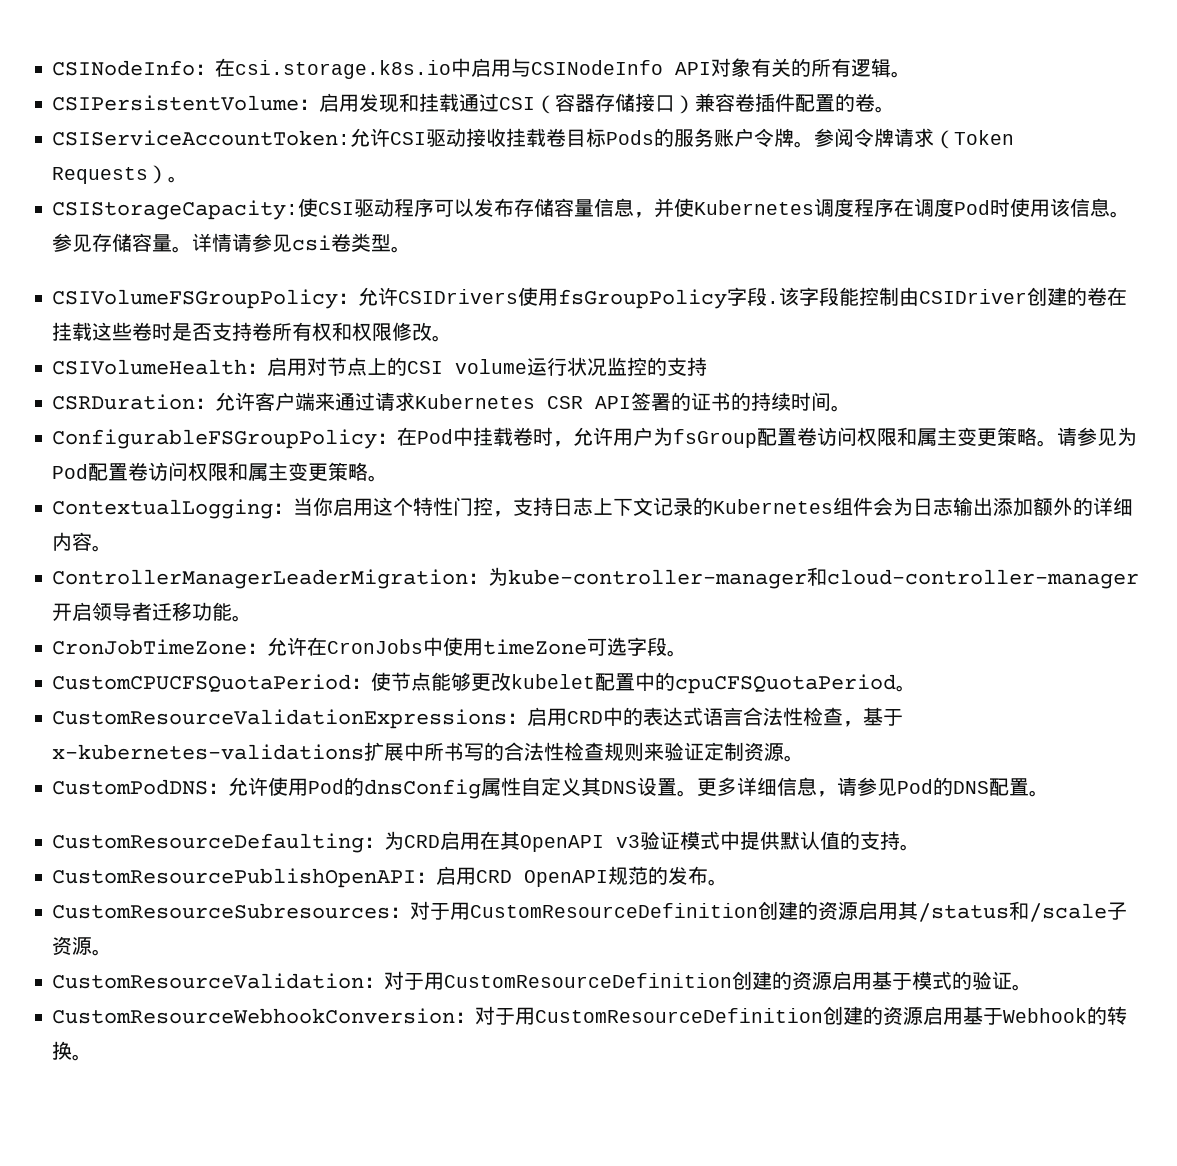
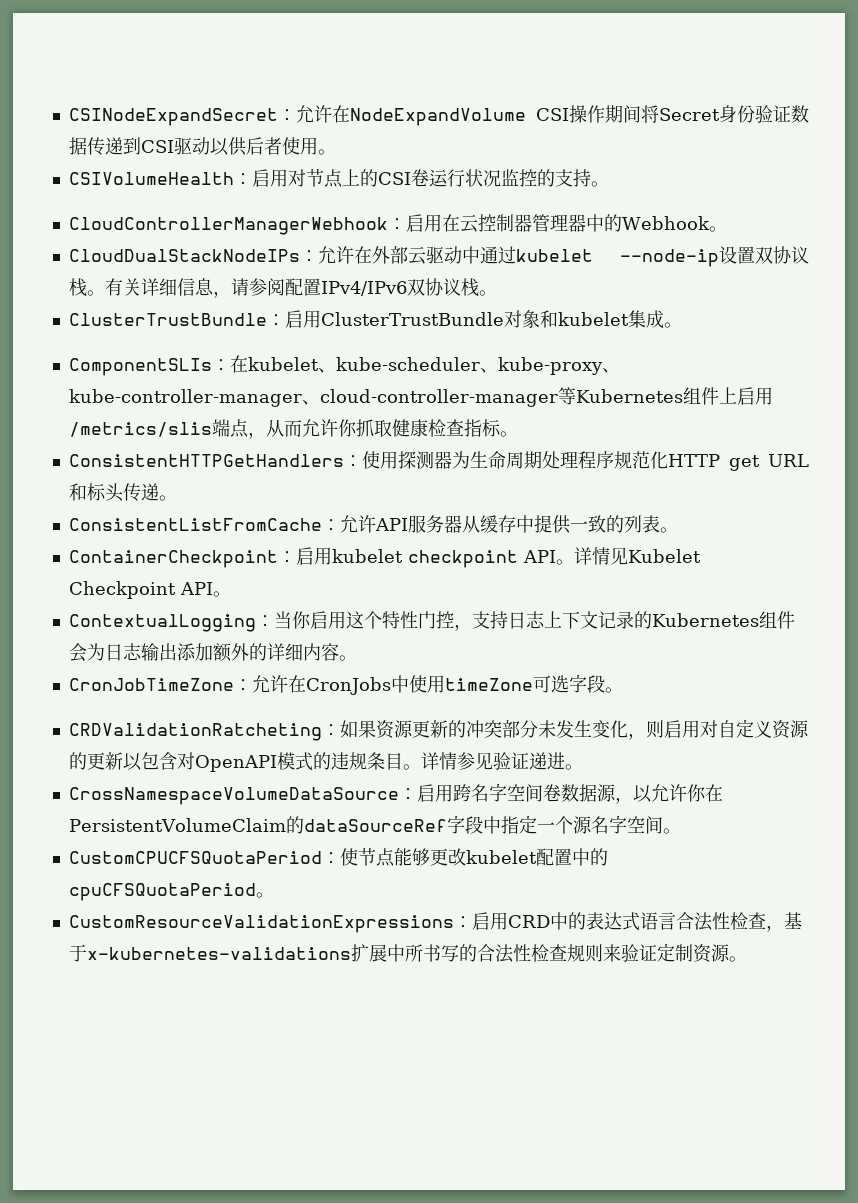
[52,58,912,79] [52,93,896,114] [52,128,1015,149] [52,165,189,184] [52,198,1131,220] [52,233,412,253] [52,287,1128,309] [52,322,433,341] CSINodeInfo：在csi.storage.k8s.io中启用与CSINodeInfo API对象有关的所有逻辑。 // CSIPersistentVolume：启用发现和挂载通过CSI（容器存储接口）兼容卷插件配置的卷。 // CSIServiceAccountToken:允许CSI驱动接收挂载卷目标Pods的服务账户令牌。参阅令牌请求（Token Requests）。 // CSIStorageCapacity:使CSI驱动程序可以发布存储容量信息，并使Kubernetes调度程序在调度Pod时使用该信息。参见存储容量。详情请参见csi卷类型。 // CSIVolumeFSGroupPolicy：允许CSIDrivers使用fsGroupPolicy字段.该字段能控制由CSIDriver创建的卷在挂载这些卷时是否支持卷所有权和权限修改 -> [68,105,809,126] [68,137,318,156] CSINodeExpandSecret：允许在NodeExpandVolume CSI操作期间将Secret身份验证数据传递到CSI驱动以供后者使用
[455,359,528,374] volume -> [410,169,429,187] 卷
[52,392,852,412] [52,427,1138,449] [52,462,369,481] // CSRDuration：允许客户端来通过请求Kubernetes CSR API签署的证书的持续时间。 // ConfigurableFSGroupPolicy：在Pod中挂载卷时，允许用户为fsGroup配置卷访问权限和属主变更策略。请参见为Pod配置卷访问权限和属主变更策略 -> [590,181,609,187] [68,214,727,235] [68,246,809,267] [68,278,497,298] [68,310,682,328] [68,355,620,376] [68,387,773,407] [68,419,518,439] [68,451,809,471] [68,483,177,502] [68,515,678,534] [68,547,701,568] [68,581,213,599] 。 // CloudControllerManagerWebhook：启用在云控制器管理器中的Webhook。 // CloudDualStackNodeIPs：允许在外部云驱动中通过kubelet --node-ip设置双协议栈。有关详细信息，请参阅配置IPv4/IPv6双协议栈。 // ClusterTrustBundle：启用ClusterTrustBundle对象和kubelet集成。 // ComponentSLIs：在kubelet、kube-scheduler、kube-proxy、kube-controller-manager、cloud-controller-manager等Kubernetes组件上启用/metrics/slis端点，从而允许你抓取健康检查指标。 // ConsistentHTTPGetHandlers：使用探测器为生命周期处理程序规范化HTTP get URL和标头传递。 // ConsistentListFromCache：允许API服务器从缓存中提供一致的列表。 // ContainerCheckpoint：启用kubelet checkpoint API。详情见Kubelet Checkpoint API
[52,567,1140,589] [52,602,253,622] // ControllerManagerLeaderMigration：为kube-controller-manager和cloud-controller-manager开启领导者迁移功能。 -> (357, 658) none
(688, 653) none -> [68,719,809,741] [68,752,583,772] [68,783,723,805] [68,815,681,834] // CRDValidationRatcheting：如果资源更新的冲突部分未发生变化，则启用对自定义资源的更新以包含对OpenAPI模式的违规条目。详情参见验证递进。 // CrossNamespaceVolumeDataSource：启用跨名字空间卷数据源，以允许你在PersistentVolumeClaim的dataSourceRef字段中指定一个源名字空间。
[52,777,1050,799] [52,831,921,853] [52,866,729,888] [52,901,1128,922] [52,936,113,956] [52,971,1033,991] [52,1006,1128,1026] [52,1041,93,1061] // CustomPodDNS：允许使用Pod的dnsConfig属性自定义其DNS设置。更多详细信息，请参见Pod的DNS配置。 // CustomResourceDefaulting：为CRD启用在其OpenAPI v3验证模式中提供默认值的支持。 // CustomResourcePublishOpenAPI：启用CRD OpenAPI规范的发布。 // CustomResourceSubresources：对于用CustomResourceDefinition创建的资源启用其/status和/scale子资源。 // CustomResourceValidation：对于用CustomResourceDefinition创建的资源启用基于模式的验证。 // CustomResourceWebhookConversion：对于用CustomResourceDefinition创建的资源启用基于Webhook的转换。 -> (747, 959) none

